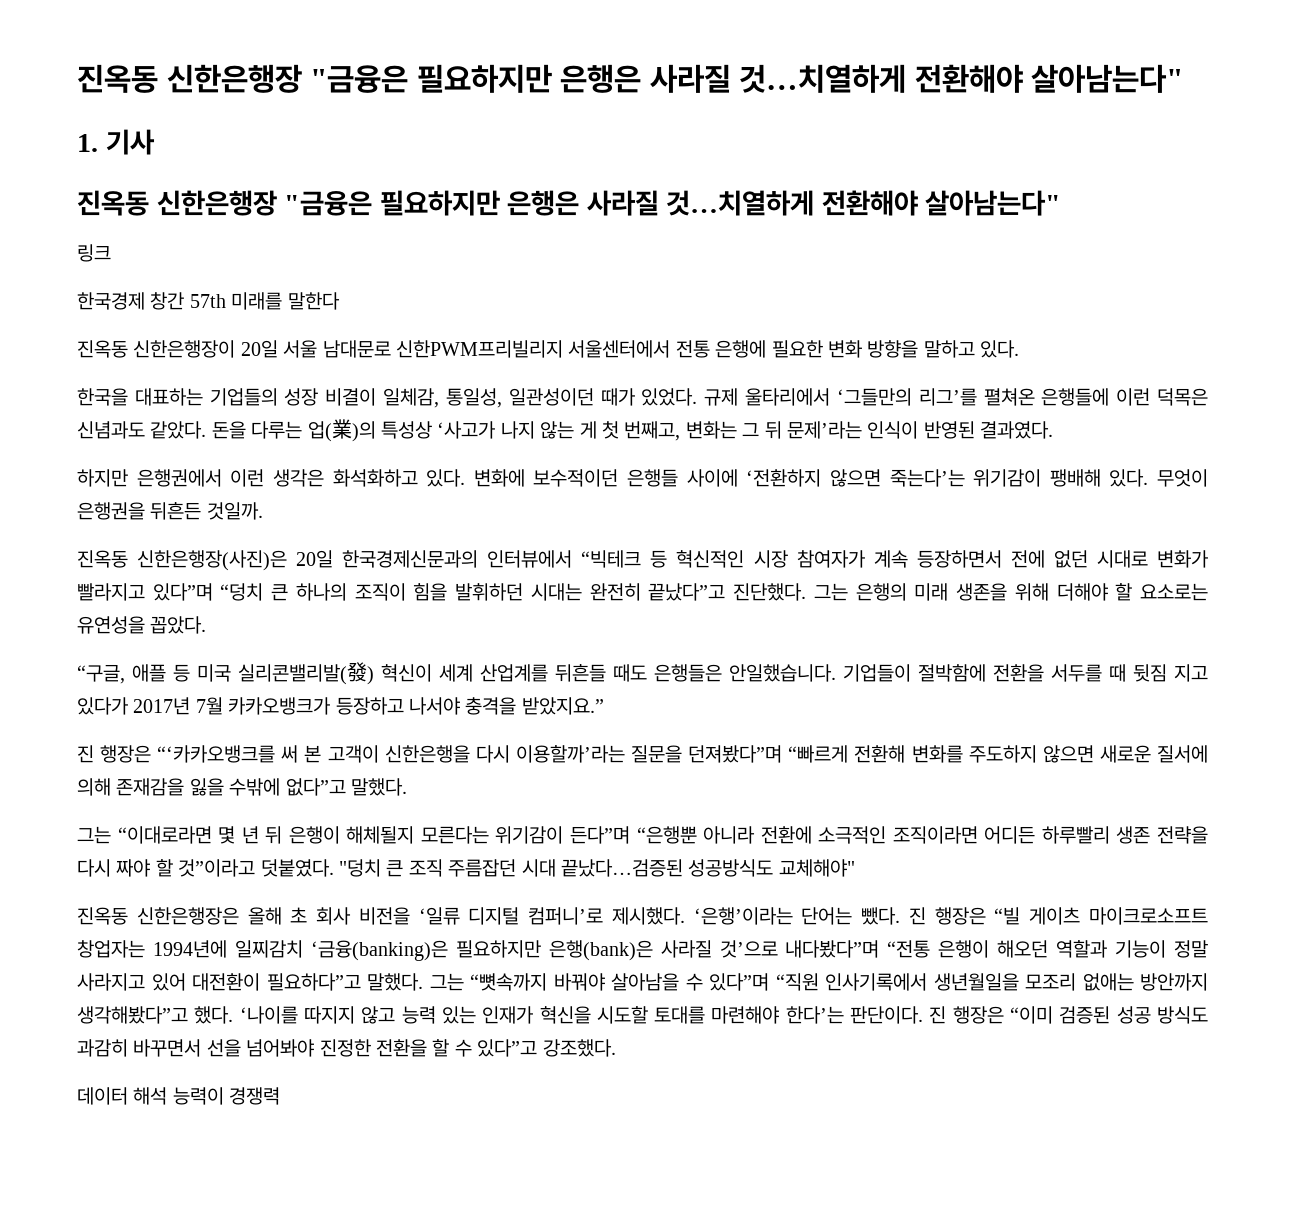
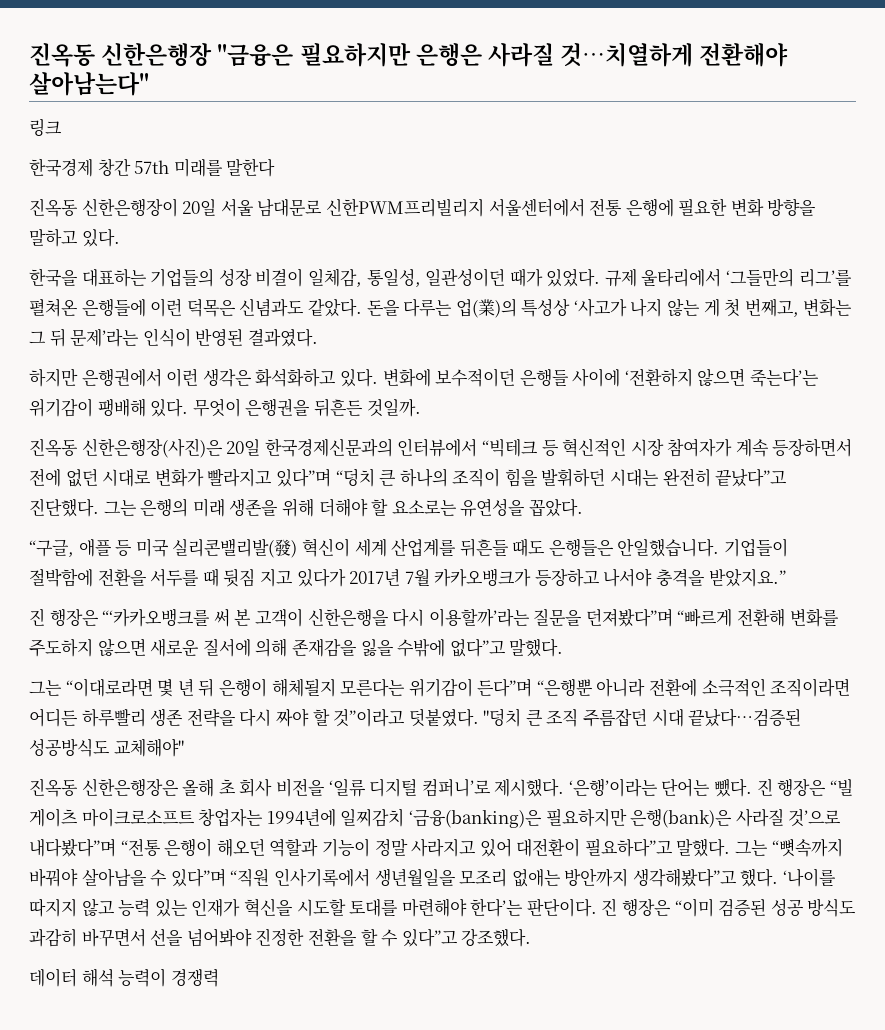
[77,64,1184,93] [77,129,155,155] [77,190,1062,216] 진옥동 신한은행장 "금융은 필요하지만 은행은 사라질 것…치열하게 전환해야 살아남는다" // 1. 기사 // 진옥동 신한은행장 "금융은 필요하지만 은행은 사라질 것…치열하게 전환해야 살아남는다" -> [29,43,789,67] [29,72,149,96] 진옥동 신한은행장 "금융은 필요하지만 은행은 사라질 것…치열하게 전환해야 살아남는다"

